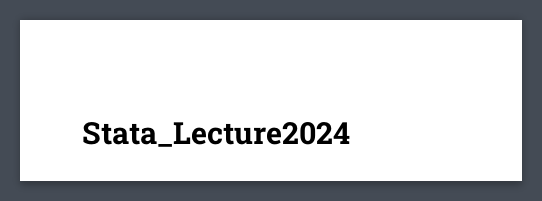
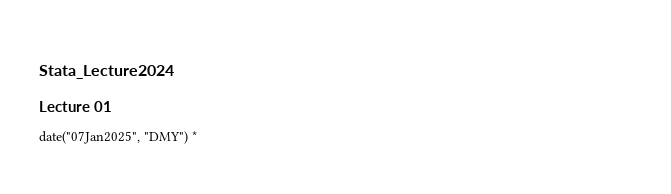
(350, 134) none -> [39,101,112,112] [39,131,197,144] // Lecture 01 // date("07Jan2025", "DMY") *

